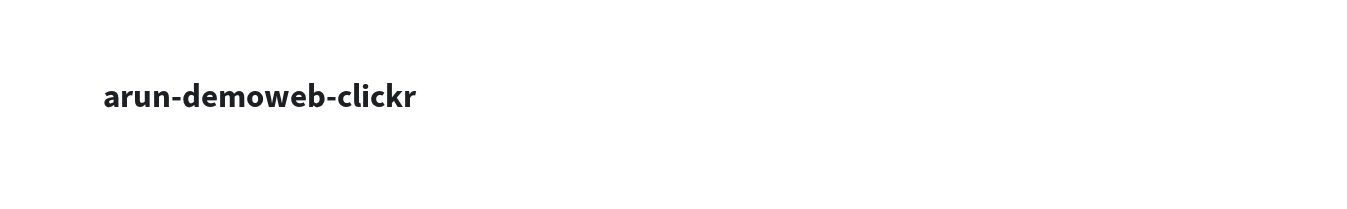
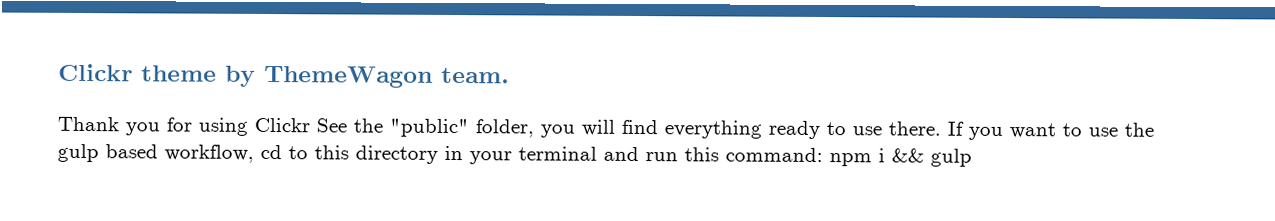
[103,83,417,108] arun-demoweb-clickr -> [58,63,510,88] [57,116,1154,140] [57,143,972,167] Clickr theme by ThemeWagon team. // Thank you for using Clickr See the "public" folder, you will find everything ready to use there. If you want to use the gulp based workflow, cd to this directory in your terminal and run this command: npm i && gulp

